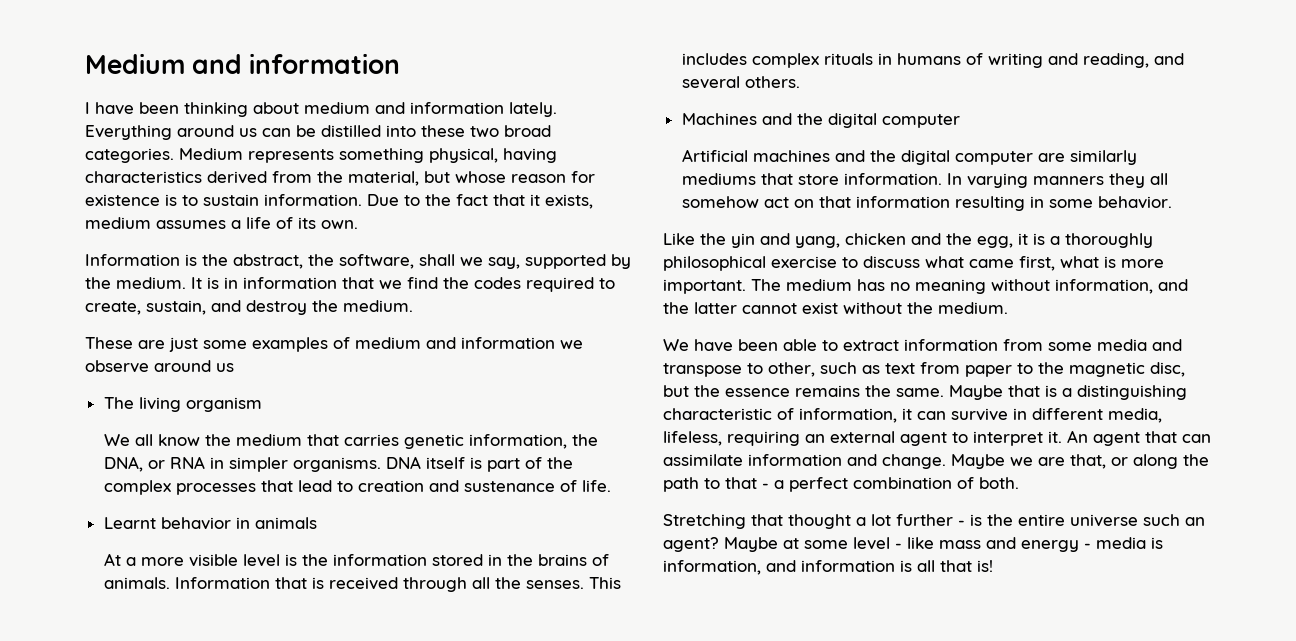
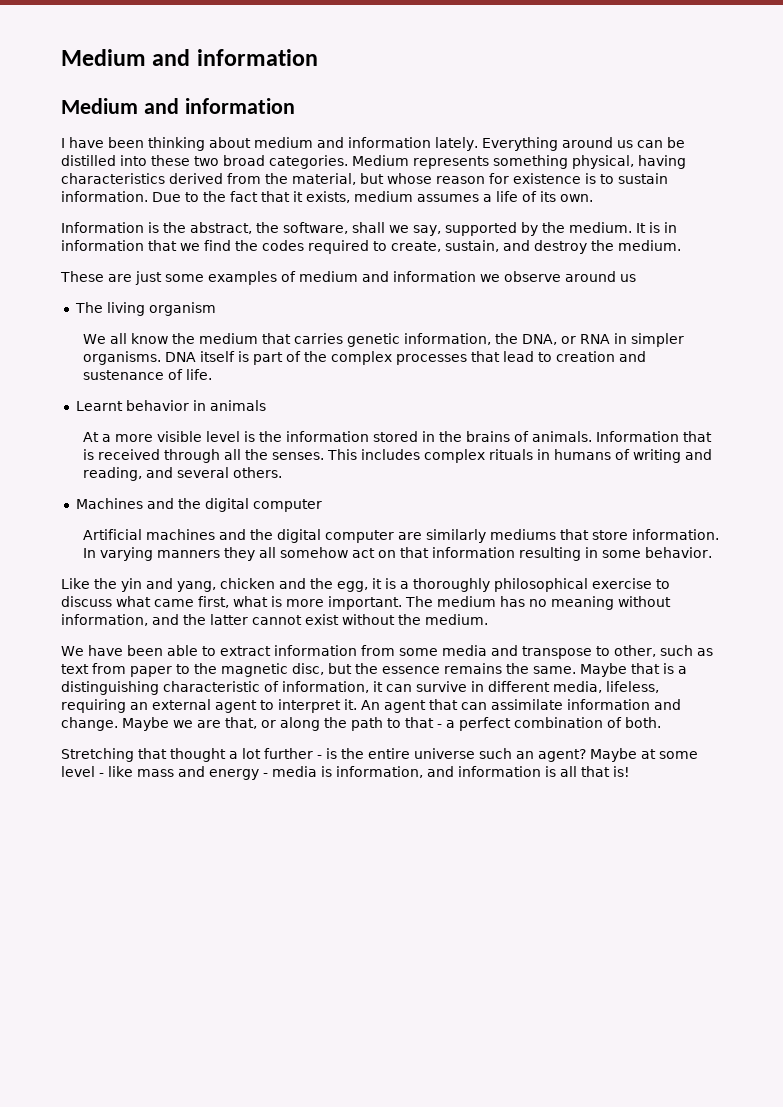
[85,53,401,74] Medium and information -> [61,49,318,66] [61,98,295,114] Medium and information // Medium and information

